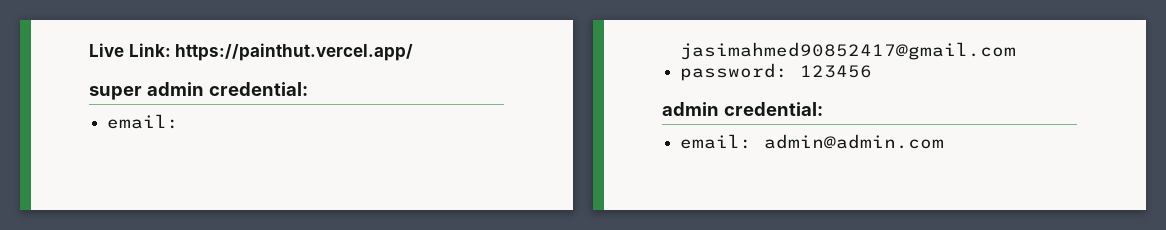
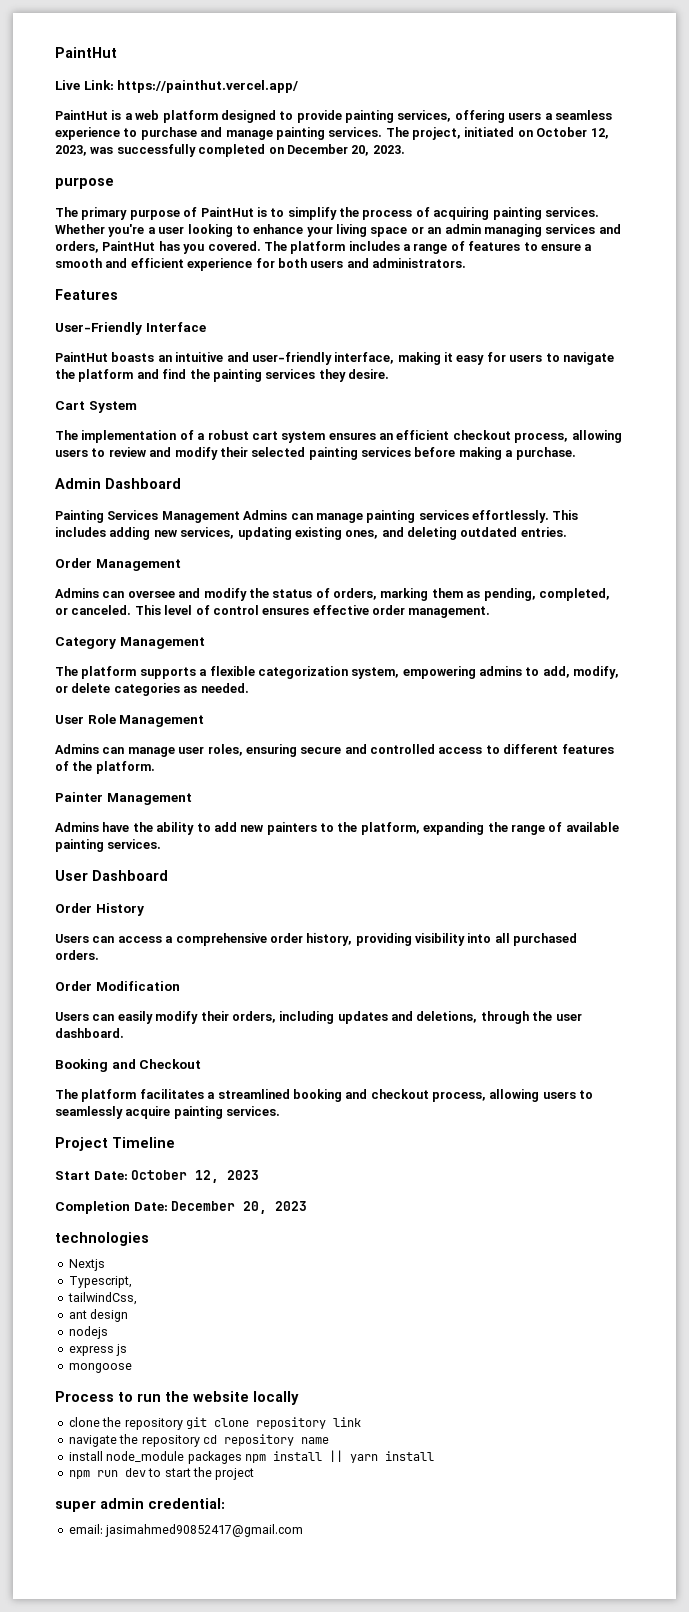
(89, 50) none -> [55,47,117,58] PaintHut //
(414, 52) none -> [55,110,612,123] [55,127,609,140] [55,144,405,157] [55,177,114,189] [55,207,599,220] [55,224,621,237] [55,241,593,254] [55,258,466,271] [55,289,118,300] [55,322,206,335] [55,352,614,365] [55,369,389,382] [55,401,137,413] [55,430,622,443] [55,447,576,460] [55,478,181,489] [55,510,579,523] [55,527,567,540] [55,558,181,571] [55,588,610,601] [55,605,491,618] [55,637,205,649] [55,666,620,679] [55,683,249,696] [55,714,205,727] [55,744,614,757] [55,761,155,774] [55,792,192,805] [55,822,619,835] [55,839,162,852] [55,870,168,881] [55,903,144,916] [55,933,578,946] [55,950,99,960] [55,981,180,991] [55,1011,582,1024] [55,1028,124,1038] [55,1059,202,1072] [55,1089,594,1102] [55,1106,281,1119] [55,1137,175,1151] [55,1170,260,1183] [55,1201,308,1214] [55,1232,149,1246] [68,1259,105,1271] [68,1276,132,1288] [67,1292,137,1305] [68,1309,129,1322] [68,1326,108,1339] [68,1344,128,1356] [68,1363,132,1373] [55,1391,299,1405] [68,1417,361,1430] [68,1434,329,1447] [68,1450,434,1464] [68,1467,255,1480] // PaintHut is a web platform designed to provide painting services, offering users a seamless experience to purchase and manage painting services. The project, initiated on October 12, 2023, was successfully completed on December 20, 2023. // purpose // The primary purpose of PaintHut is to simplify the process of acquiring painting services. Whether you're a user looking to enhance your living space or an admin managing services and orders, PaintHut has you covered. The platform includes a range of features to ensure a smooth and efficient experience for both users and administrators. // Features // User-Friendly Interface // PaintHut boasts an intuitive and user-friendly interface, making it easy for users to navigate the platform and find the painting services they desire. // Cart System // The implementation of a robust cart system ensures an efficient checkout process, allowing users to review and modify their selected painting services before making a purchase. // Admin Dashboard // Painting Services Management Admins can manage painting services effortlessly. This includes adding new services, updating existing ones, and deleting outdated entries. // Order Management // Admins can oversee and modify the status of orders, marking them as pending, completed, or canceled. This level of control ensures effective order management. // Category Management // The platform supports a flexible categorization system, empowering admins to add, modify, or delete categories as needed. // User Role Management // Admins can manage user roles, ensuring secure and controlled access to different features of the platform. // Painter Management // Admins have the ability to add new painters to the platform, expanding the range of available painting services. // User Dashboard // Order History // Users can access a comprehensive order history, providing visibility into all purchased orders. // Order Modification // Users can easily modify their orders, including updates and deletions, through the user dashboard. // Booking and Checkout // The platform facilitates a streamlined booking and checkout process, allowing users to seamlessly acquire painting services. // Project Timeline // Start Date: October 12, 2023 // Completion Date: December 20, 2023 // technologies // Nextjs // Typescript, // tailwindCss, // ant design // nodejs // express js // mongoose // Process to run the website locally // clone the repository git clone repository link // navigate the repository cd repository name // install node_module packages npm install || yarn install // npm run dev to start the project
[680,63,873,81] [662,102,823,116] [680,134,945,149] // password: 123456 // admin credential: // email: admin@admin.com -> (304, 1530) none

